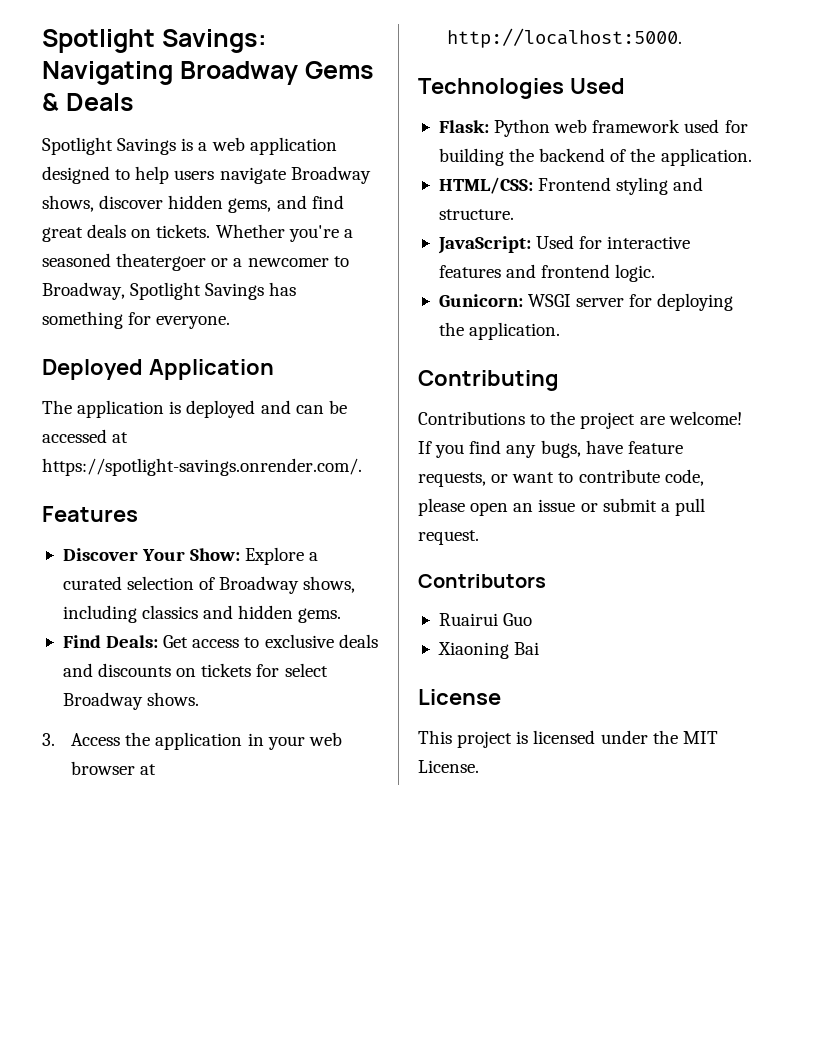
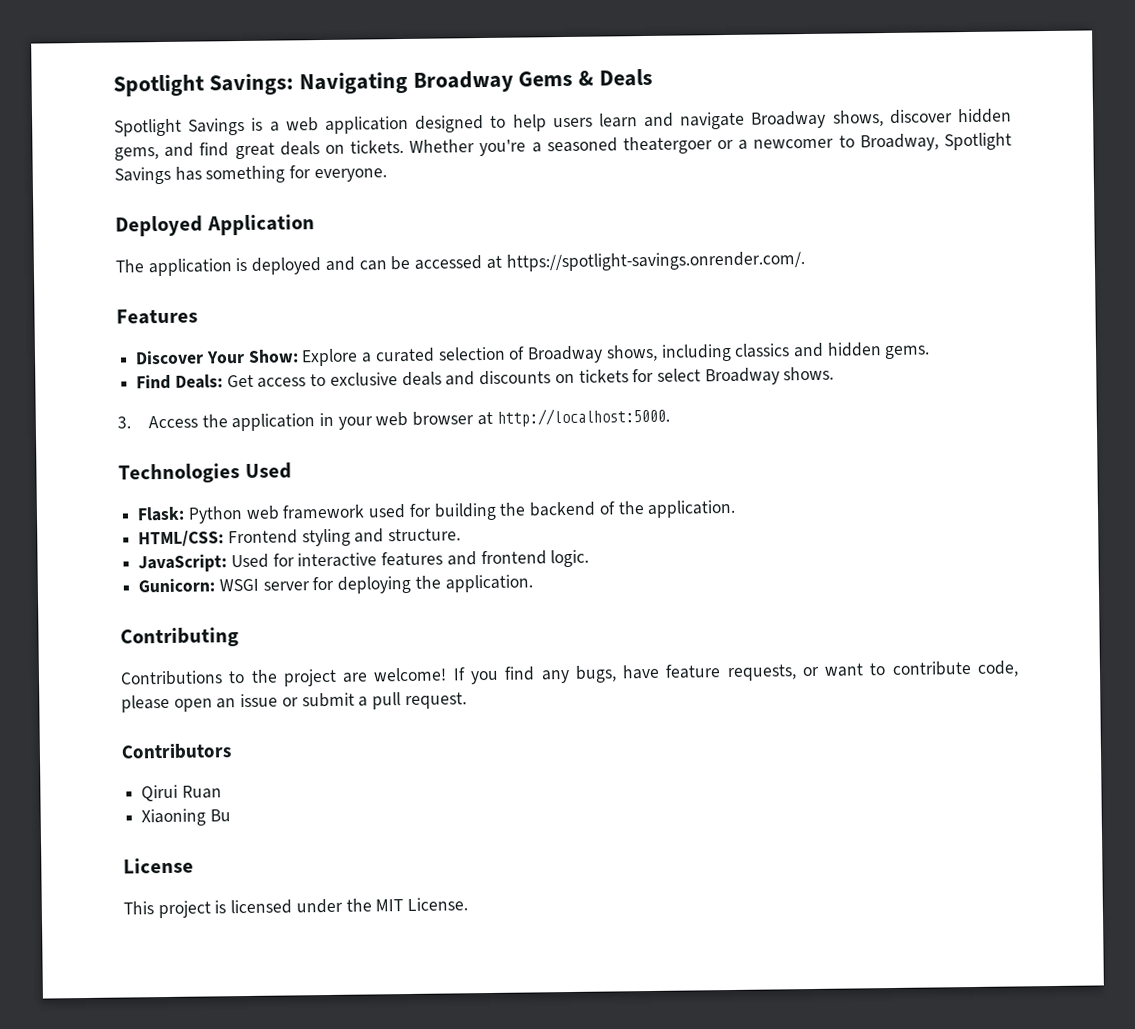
(215, 175) none -> [598,112,675,128] learn and
[438,613,533,626] Ruairui Guo -> [141,784,222,802] Qirui Ruan
[514,642,540,655] Bai -> [209,809,231,822] Bu

